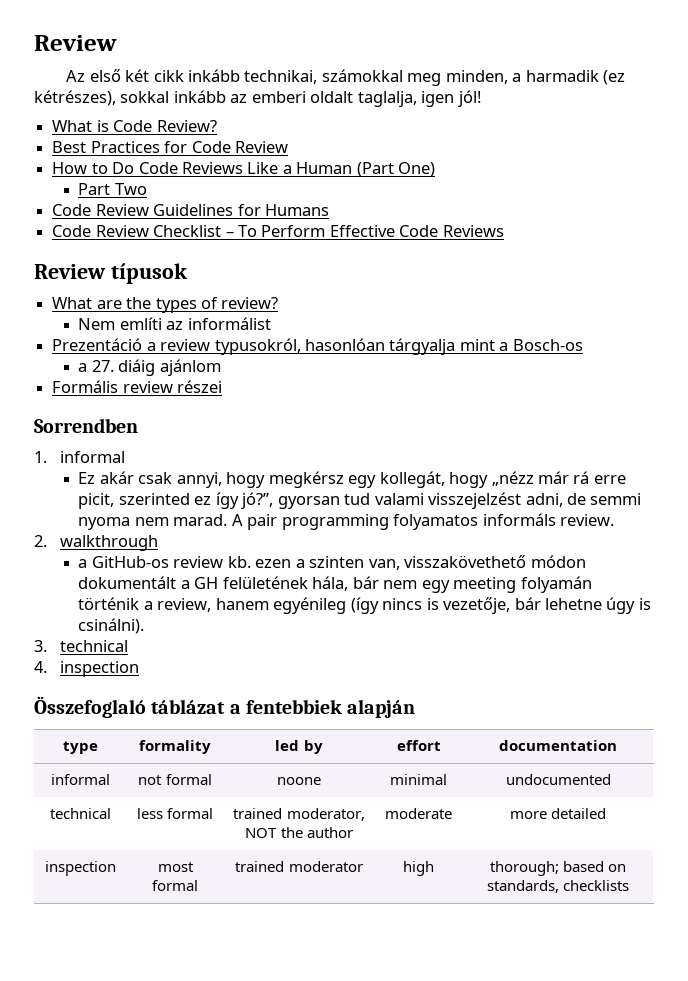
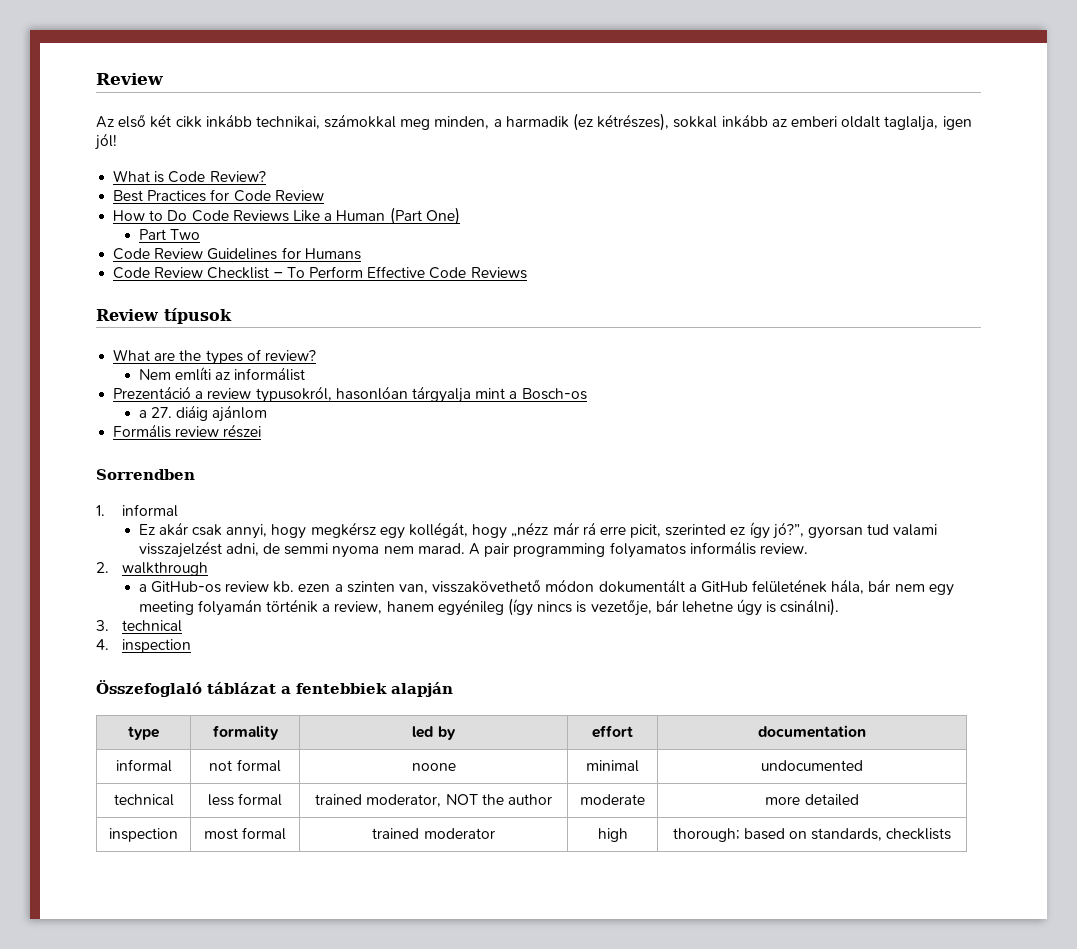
[379,471,445,488] kollegát, -> [408,522,468,538] kollégát,
[428,492,522,509] visszejelzést -> [138,541,222,558] visszajelzést
[482,513,556,526] informáls -> [689,541,756,555] informális
[194,577,219,589] GH -> [700,581,748,593] GitHub

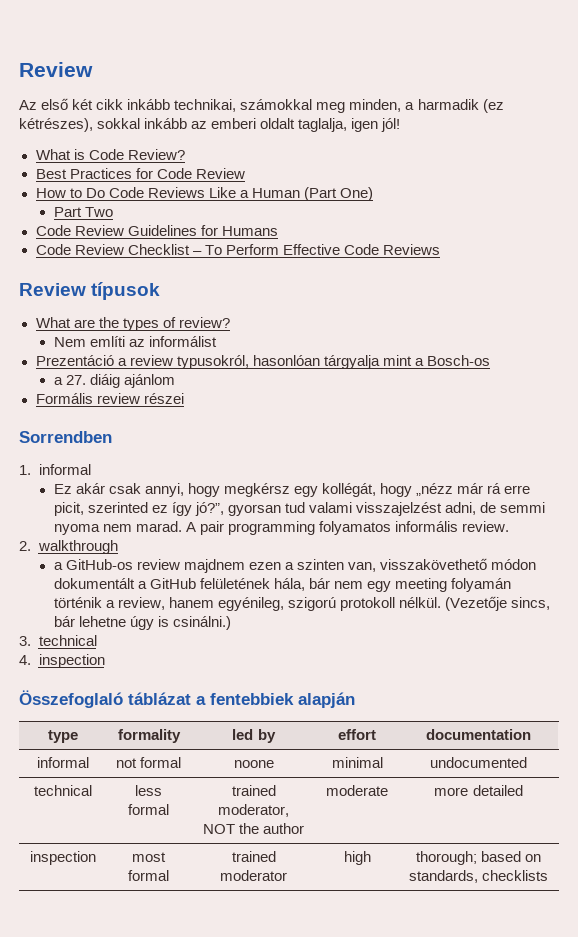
[273,581,295,593] kb. -> [183,559,245,573] majdnem
[437,598,652,616] egyénileg (így nincs is vezetője, -> [217,596,550,611] egyénileg, szigorú protokoll nélkül. (Vezetője sincs,
[780,598,840,616] csinálni). -> [172,616,231,630] csinálni.)

